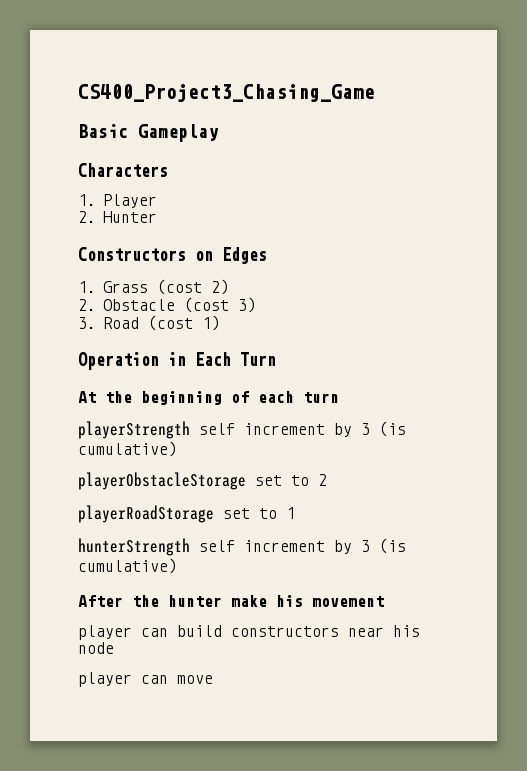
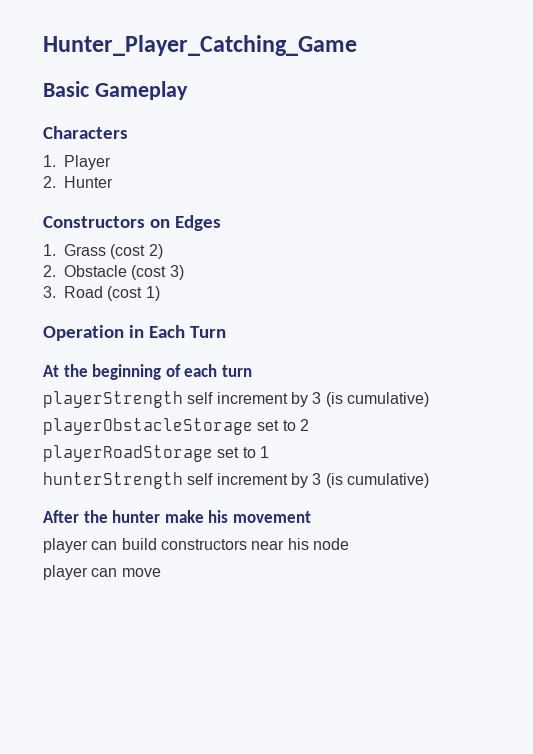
[78,84,375,102] CS400_Project3_Chasing_Game -> [43,35,357,56] Hunter_Player_Catching_Game

